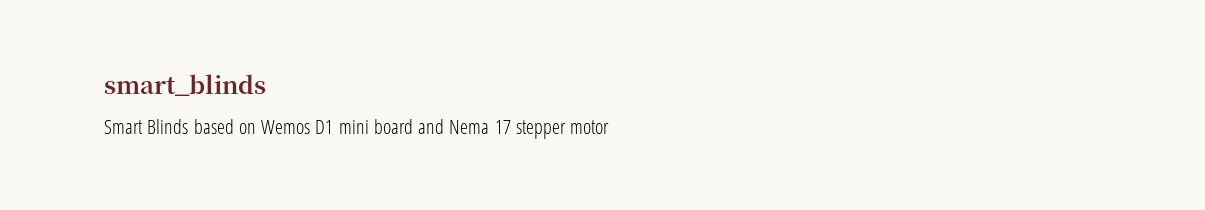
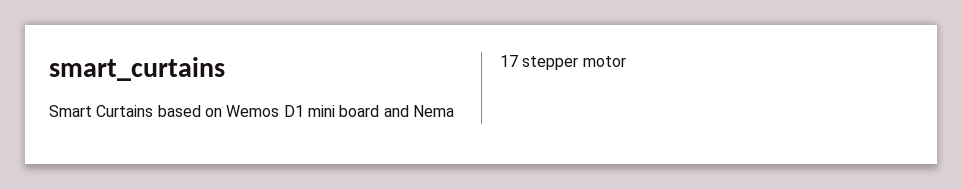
[104,74,266,96] smart_blinds -> [49,57,225,81] smart_curtains
[147,119,189,134] Blinds -> [96,105,154,117] Curtains

